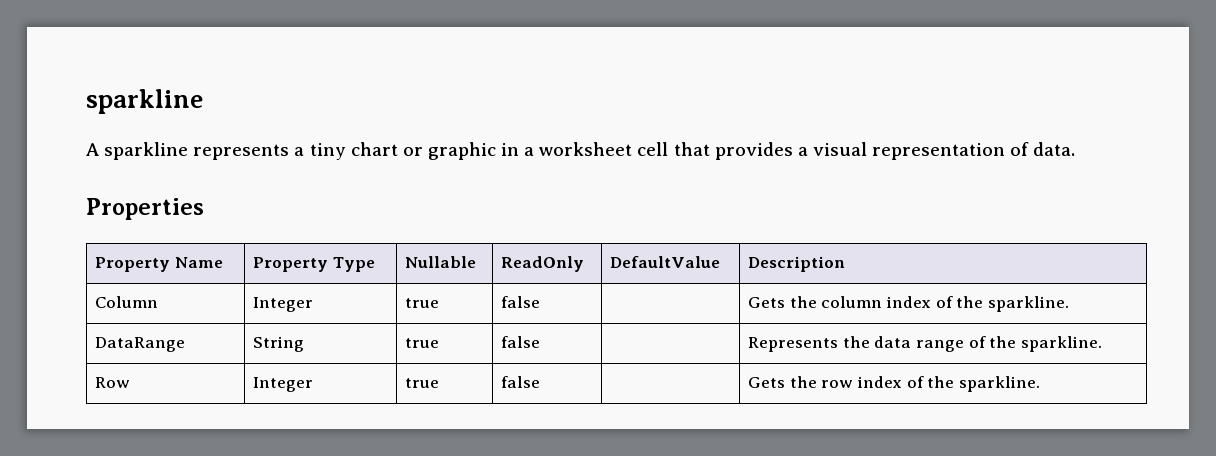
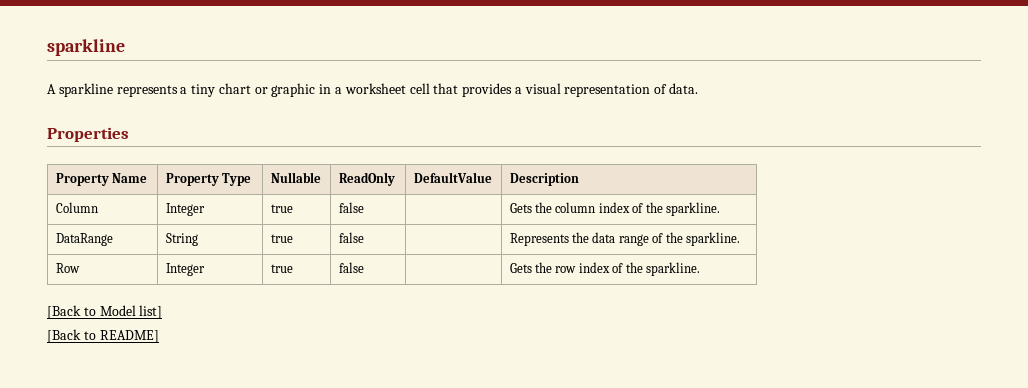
(1040, 384) none -> [47,305,163,319] [47,329,159,343] // [Back to Model list] // [Back to README]

